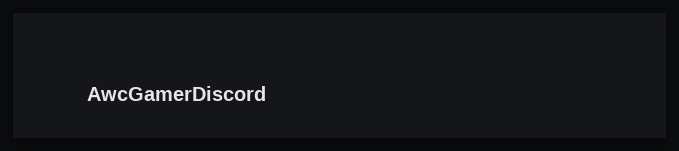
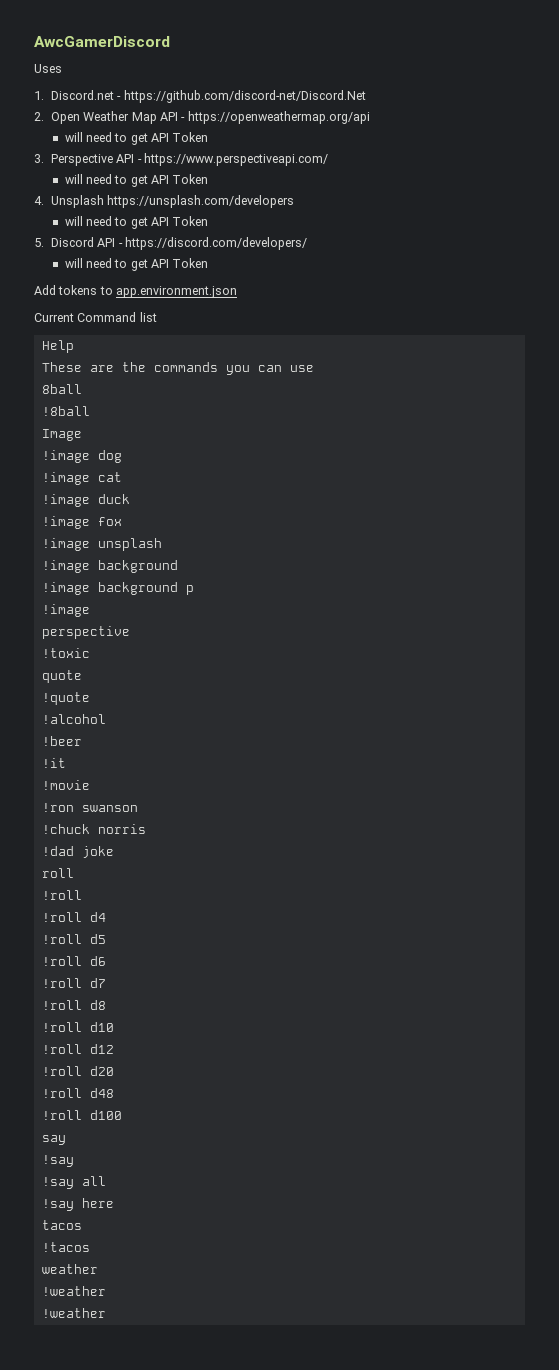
(266, 93) none -> [34,64,62,73] [34,90,366,103] [34,111,370,124] [64,132,209,145] [34,153,328,166] [64,174,209,187] [34,195,295,208] [64,216,209,229] [34,237,307,250] [64,258,209,271] [34,285,238,298] [34,312,157,322] [41,340,74,353] [41,362,314,375] [41,384,82,394] [41,406,90,416] [41,429,82,441] [41,450,122,463] [41,472,122,485] [41,494,130,507] [41,516,122,529] [41,538,162,551] [41,560,178,573] [41,582,194,595] [41,604,90,617] [41,626,130,639] [41,648,90,658] [41,670,82,683] [41,692,90,705] [41,714,106,724] [41,736,82,746] [41,758,66,768] [41,780,90,790] [41,803,138,812] [41,824,146,834] [41,846,114,858] [41,868,74,878] [41,890,82,900] [41,912,106,922] [41,934,106,944] [41,956,106,966] [41,978,106,988] [41,1000,106,1010] [41,1022,114,1032] [41,1044,114,1054] [41,1066,114,1076] [41,1088,114,1098] [41,1110,122,1120] [41,1135,66,1145] [41,1155,74,1167] [41,1176,106,1189] [41,1198,114,1211] [41,1220,82,1230] [41,1242,90,1252] [41,1264,98,1274] [41,1286,106,1296] [41,1308,106,1318] // Uses // 1. Discord.net - https://github.com/discord-net/Discord.Net // 2. Open Weather Map API - https://openweathermap.org/api // will need to get API Token // 3. Perspective API - https://www.perspectiveapi.com/ // will need to get API Token // 4. Unsplash https://unsplash.com/developers // will need to get API Token // 5. Discord API - https://discord.com/developers/ // will need to get API Token // Add tokens to app.environment.json // Current Command list // Help // These are the commands you can use // 8ball // !8ball // Image // !image dog // !image cat // !image duck // !image fox // !image unsplash // !image background // !image background p // !image // perspective // !toxic // quote // !quote // !alcohol // !beer // !it // !movie // !ron swanson // !chuck norris // !dad joke // roll // !roll // !roll d4 // !roll d5 // !roll d6 // !roll d7 // !roll d8 // !roll d10 // !roll d12 // !roll d20 // !roll d48 // !roll d100 // say // !say // !say all // !say here // tacos // !tacos // weather // !weather // !weather

